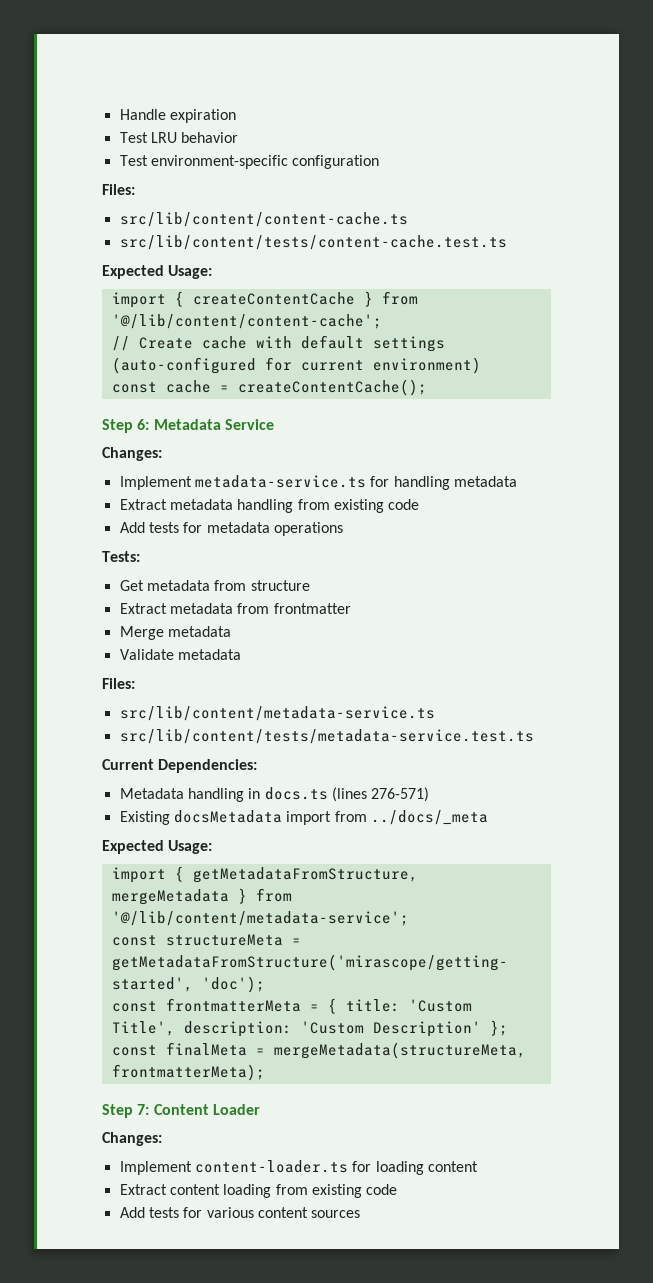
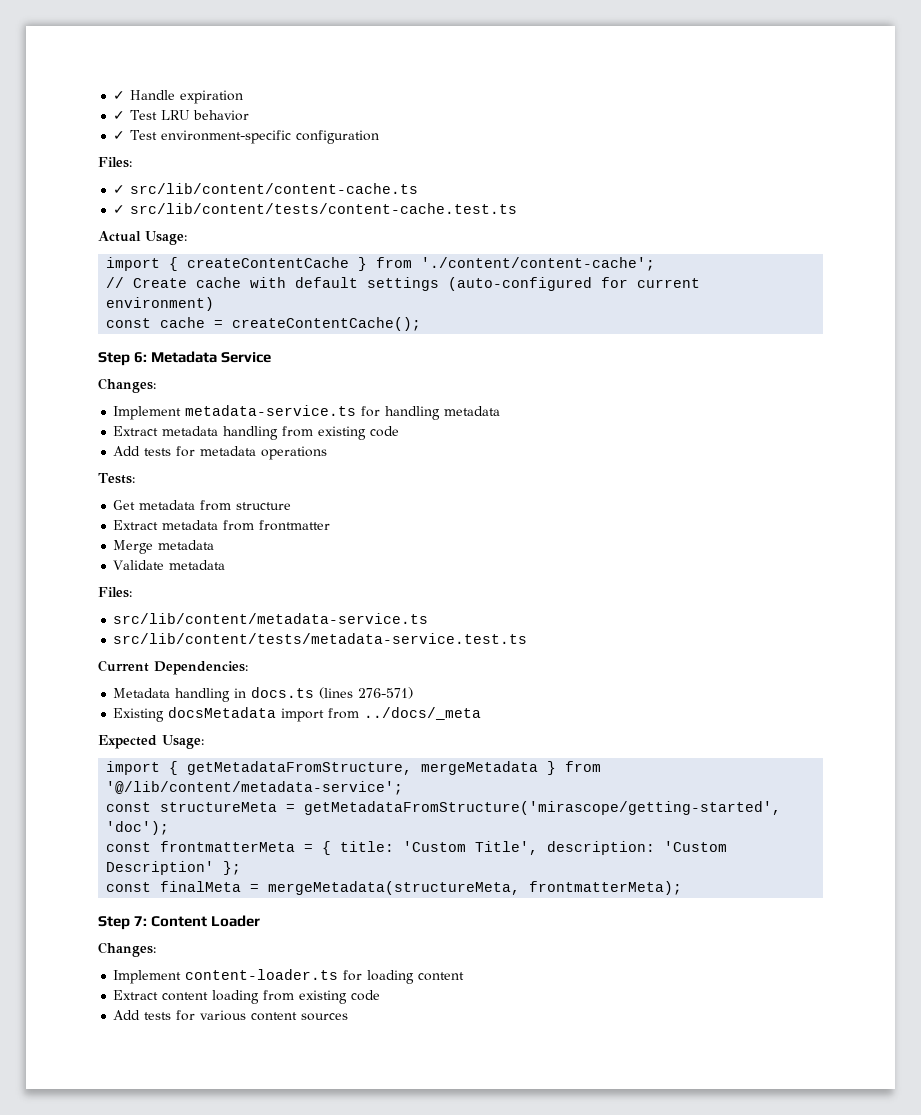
(119, 114) none -> [113,91,126,100] ✓
(236, 116) none -> [113,111,126,120] ✓
(239, 137) none -> [113,131,126,140] ✓
(135, 189) none -> [113,185,126,194] ✓
(408, 219) none -> [113,205,126,214] ✓
[102,265,164,279] Expected -> [98,231,141,242] Actual
[111,314,382,329] '@/lib/content/content-cache'; -> [421,257,656,271] './content/content-cache';

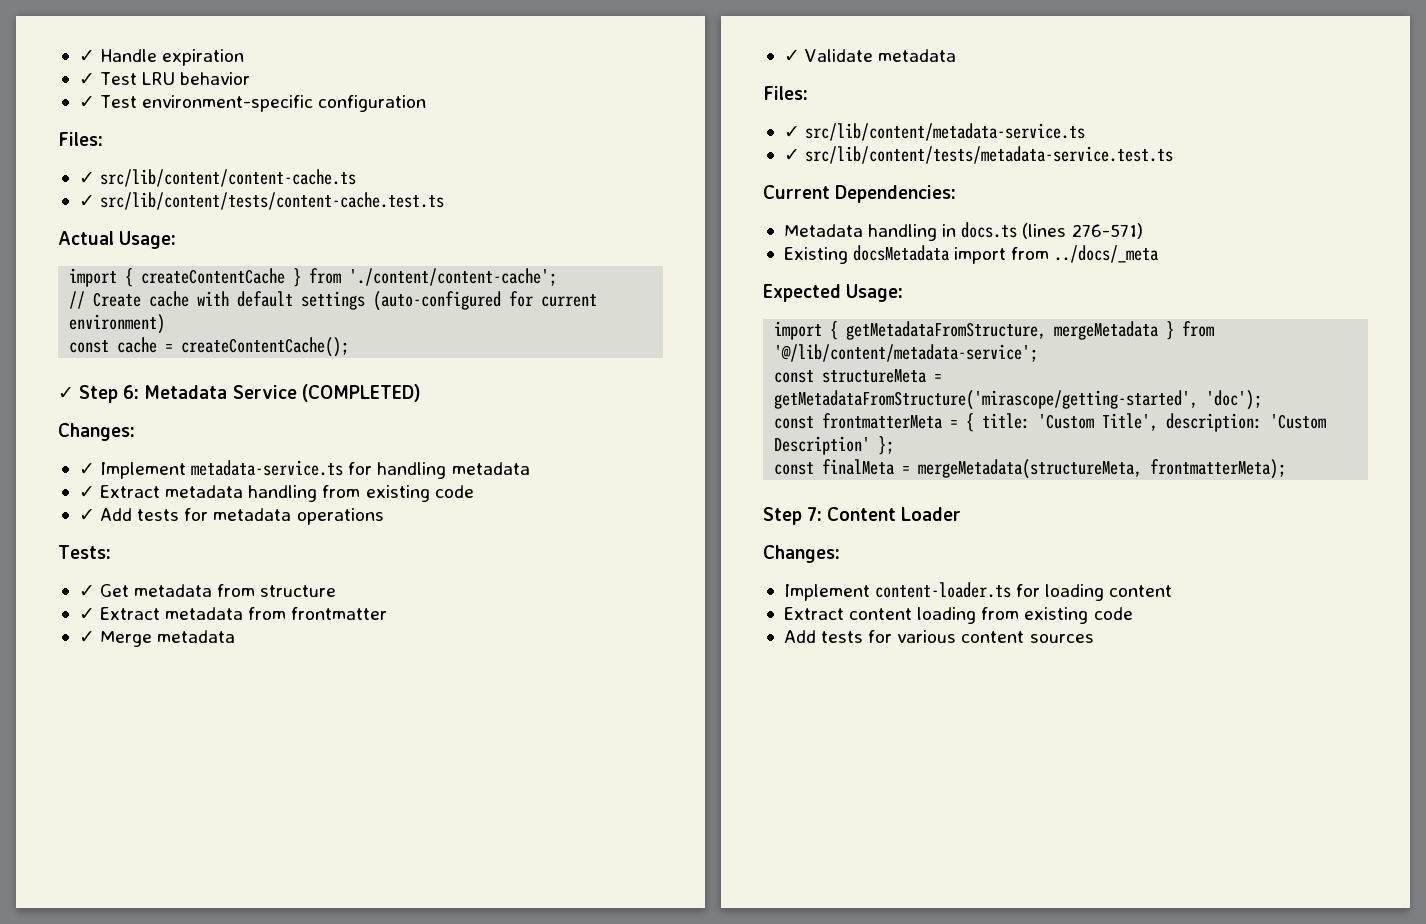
(422, 324) none -> [58,387,74,399] ✓
[98,378,156,393] // Changes: // -> [301,384,421,402] [58,423,135,441] [78,463,95,475] (COMPLETED) // Changes: // ✓
(501, 411) none -> [78,486,95,498] ✓
(400, 431) none -> [78,509,95,521] ✓
(135, 478) none -> [78,585,95,597] ✓
(292, 506) none -> [78,608,95,620] ✓
(331, 525) none -> [78,631,95,643] ✓
(215, 545) none -> [783,50,800,62] ✓
(132, 592) none -> [783,126,800,138] ✓
(429, 618) none -> [783,149,800,161] ✓

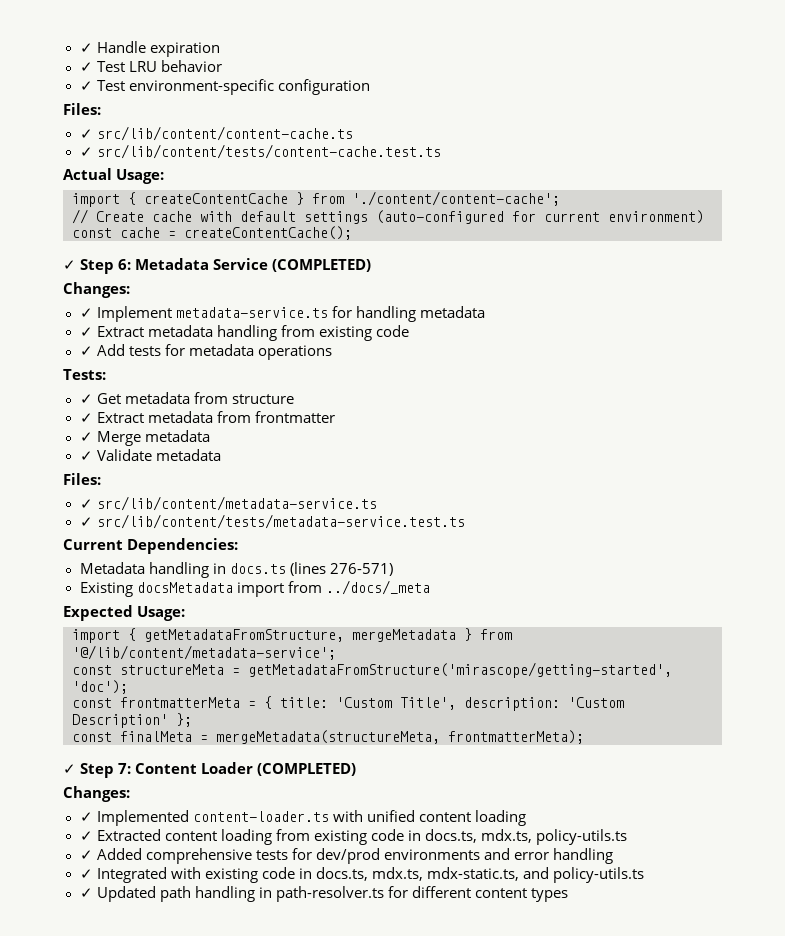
(1287, 469) none -> [63,764,76,774] ✓
[763,545,840,563] [783,582,1173,601] [783,607,844,620] // Changes: // Implement content-loader.ts for loading content // Extract -> [257,763,357,776] [63,786,130,802] [79,810,526,826] [79,829,161,841] (COMPLETED) // Changes: // ✓ Implemented content-loader.ts with unified content loading // ✓ Extracted
[783,630,1094,643] // Add tests for various content sources -> [407,829,627,845] [79,848,613,864] [79,867,645,883] [79,886,568,902] in docs.ts, mdx.ts, policy-utils.ts // ✓ Added comprehensive tests for dev/prod environments and error handling // ✓ Integrated with existing code in docs.ts, mdx.ts, mdx-static.ts, and policy-utils.ts // ✓ Updated path handling in path-resolver.ts for different content types

